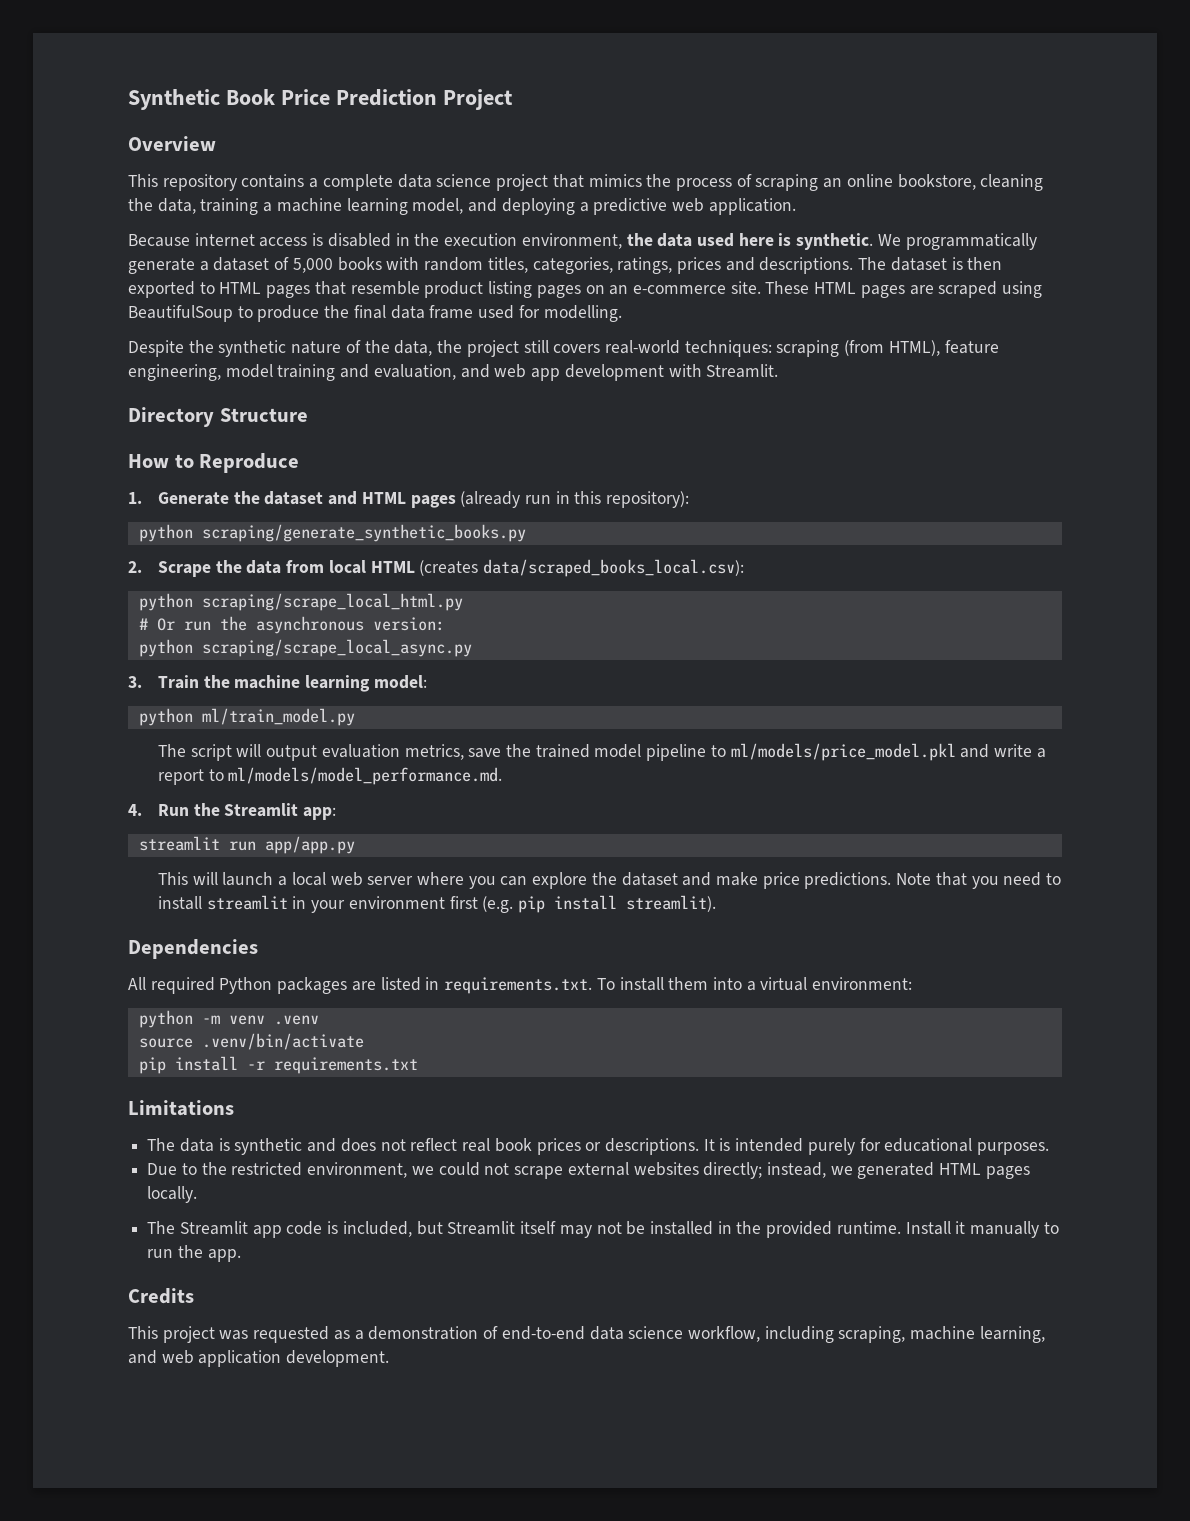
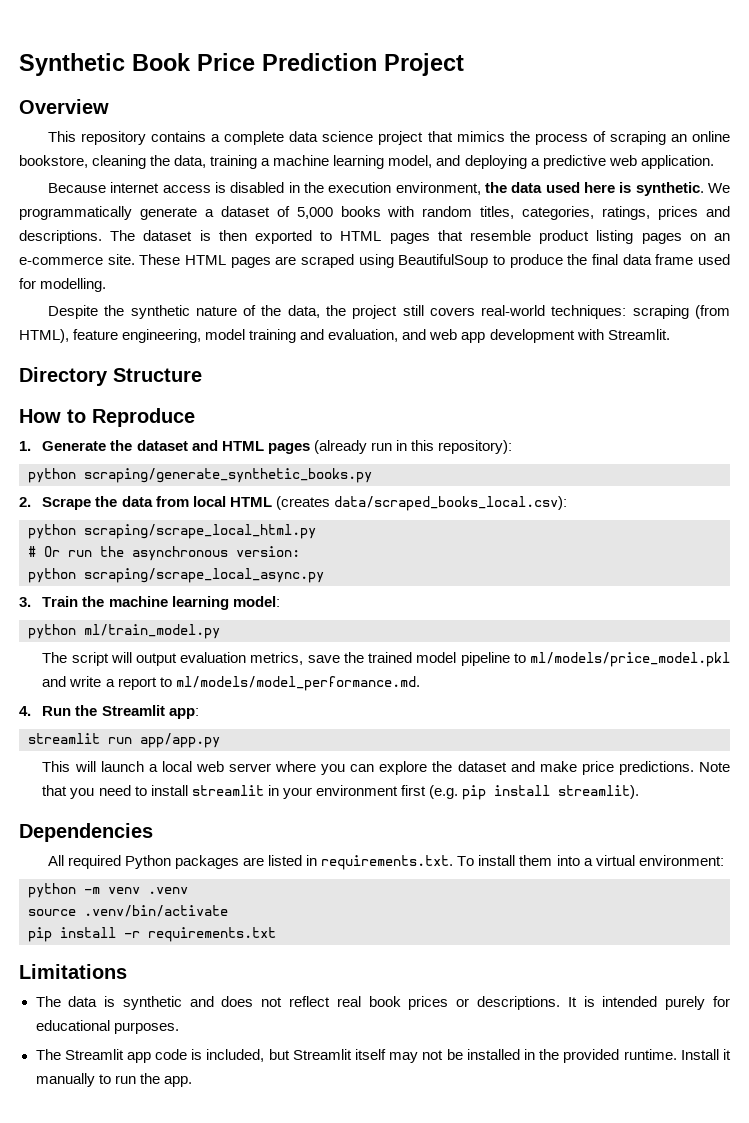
[147,1162,1030,1179] [147,1186,198,1203] // Due to the restricted environment, we could not scrape external websites directly; instead, we generated HTML pages locally. -> (179, 1028) none
[128,1288,194,1304] [128,1326,1045,1343] [128,1350,390,1367] // Credits // This project was requested as a demonstration of end‑to‑end data science workflow, including scraping, machine learning, and web application development. -> (192, 1081) none

